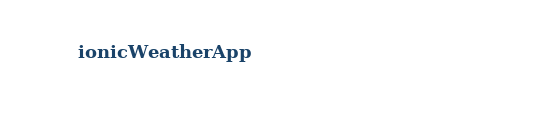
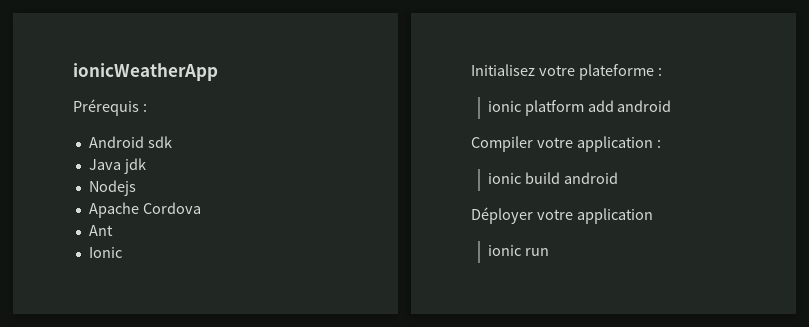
(252, 53) none -> [73,99,147,116] [88,136,172,148] [88,158,146,174] [88,180,136,196] [88,202,201,218] [88,225,113,236] [88,247,122,258] [471,64,662,80] [487,100,672,116] [471,136,661,152] [487,172,618,184] [471,207,653,224] [487,245,549,256] // Prérequis : // Android sdk // Java jdk // Nodejs // Apache Cordova // Ant // Ionic // Initialisez votre plateforme : // ionic platform add android // Compiler votre application : // ionic build android // Déployer votre application // ionic run

